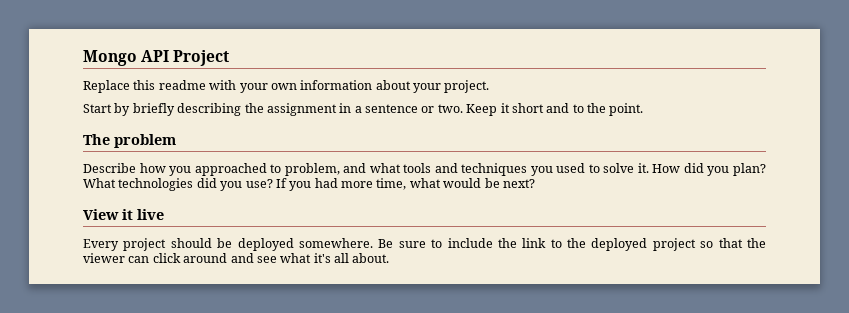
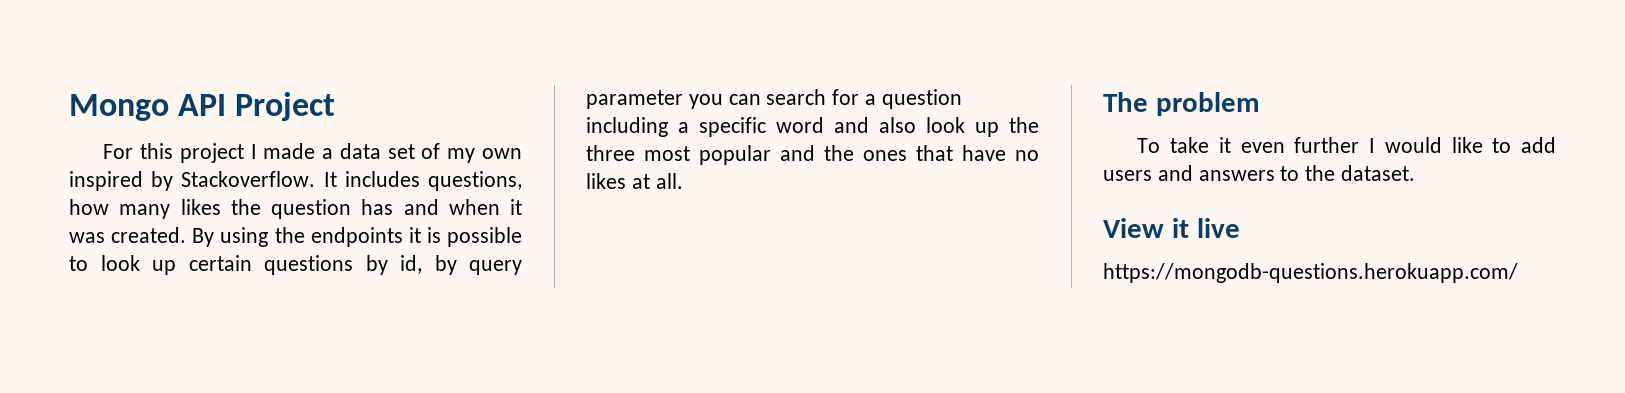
[83,80,490,93] [83,103,644,116] [83,134,176,148] [83,163,766,176] [83,178,535,191] [83,209,164,220] [83,238,767,251] [83,253,390,263] Replace this readme with your own information about your project. // Start by briefly describing the assignment in a sentence or two. Keep it short and to the point. // The problem // Describe how you approached to problem, and what tools and techniques you used to solve it. How did you plan? What technologies did you use? If you had more time, what would be next? // View it live // Every project should be deployed somewhere. Be sure to include the link to the deployed project so that the viewer can click around and see what it's all about. -> [103,143,522,163] [69,171,522,191] [69,199,522,219] [69,227,522,247] [69,255,522,275] [586,89,962,109] [586,117,1039,137] [586,145,1039,165] [586,173,683,189] [1103,92,1260,116] [1137,137,1556,153] [1103,165,1416,181] [1103,218,1240,238] [1103,263,1518,283] For this project I made a data set of my own inspired by Stackoverflow. It includes questions, how many likes the question has and when it was created. By using the endpoints it is possible to look up certain questions by id, by query parameter you can search for a question including a specific word and also look up the three most popular and the ones that have no likes at all. // The problem // To take it even further I would like to add users and answers to the dataset. // View it live // https://mongodb-questions.herokuapp.com/

